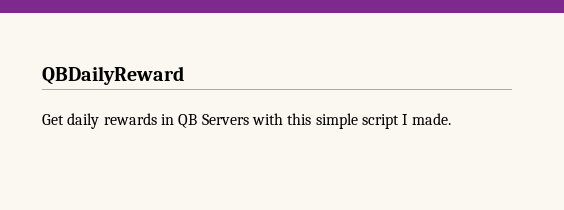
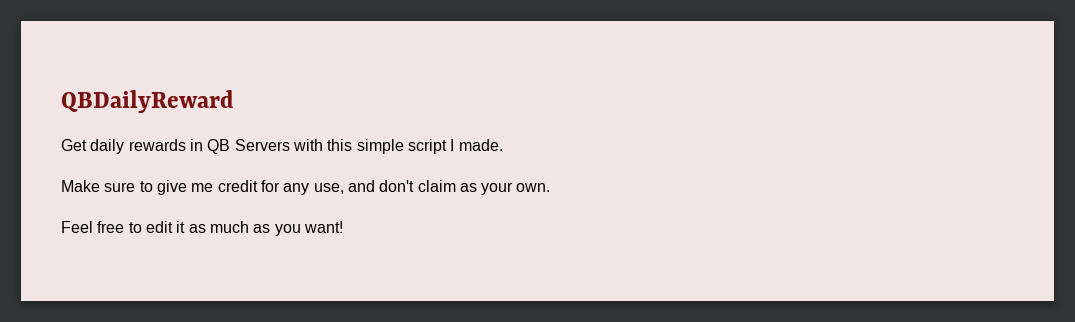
(451, 119) none -> [61,180,551,195] [61,221,343,236] // Make sure to give me credit for any use, and don't claim as your own. // Feel free to edit it as much as you want!

